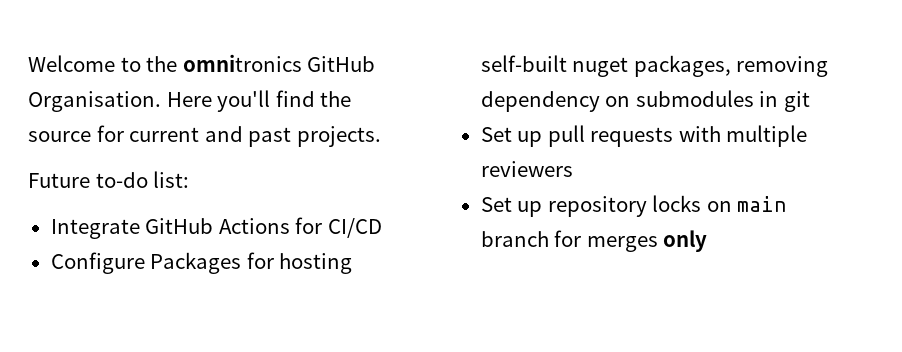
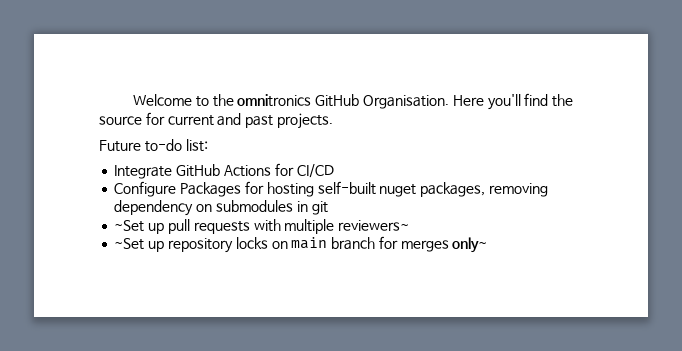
[480,127,512,142] Set -> [114,220,145,232] ~Set
[480,161,573,177] [480,197,512,212] reviewers // Set -> [338,220,410,231] [114,238,145,250] reviewers~ // ~Set
[663,230,708,252] only -> [452,237,488,253] only~

